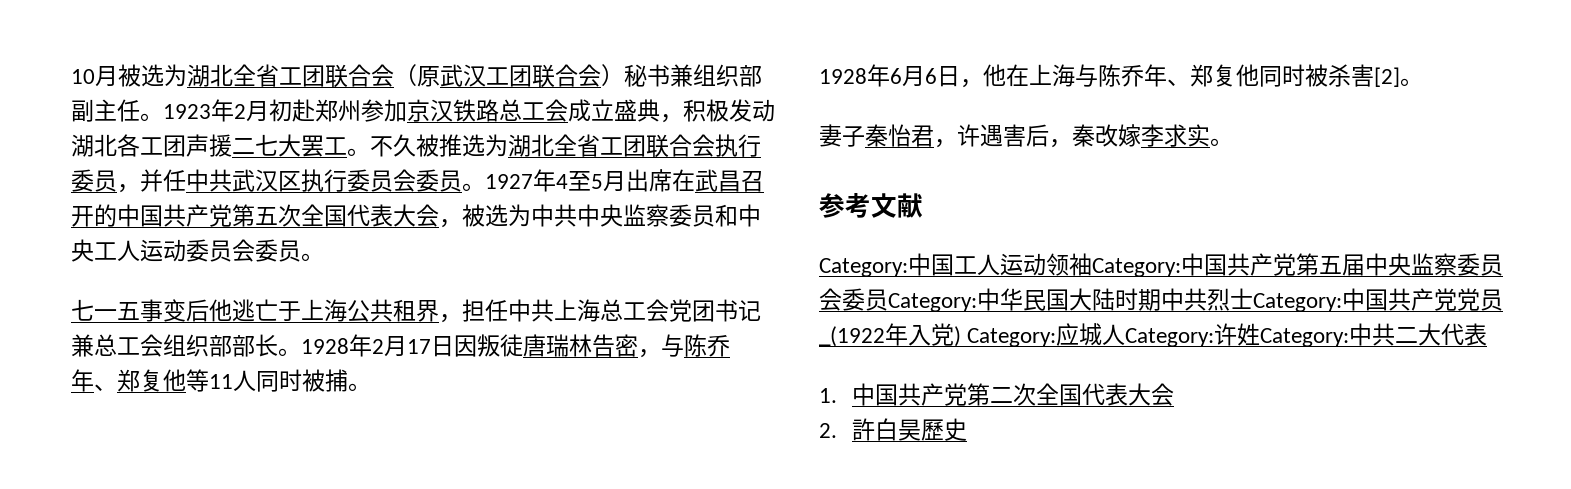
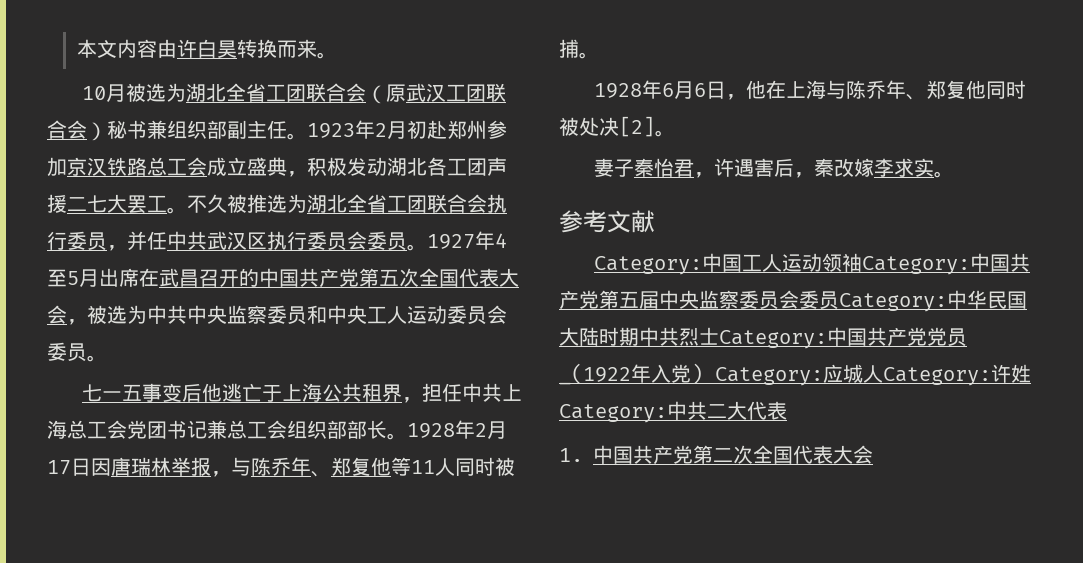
(71, 76) none -> [76,39,337,59] 本文内容由许白昊转换而来。 //
[477,334,638,357] 叛徒唐瑞林告密 -> [111,457,211,476] 唐瑞林举报
[1328,64,1374,87] 杀害 -> [579,117,619,136] 处决
[819,418,968,441] // 2.許白昊歷史 -> (873, 454) none

